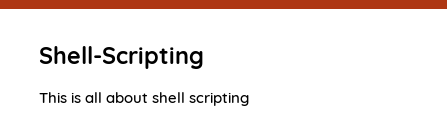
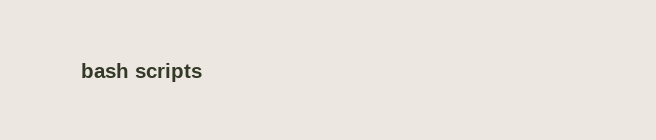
[39,46,204,69] [39,92,250,106] Shell-Scripting // This is all about shell scripting -> [81,63,202,82] bash scripts

